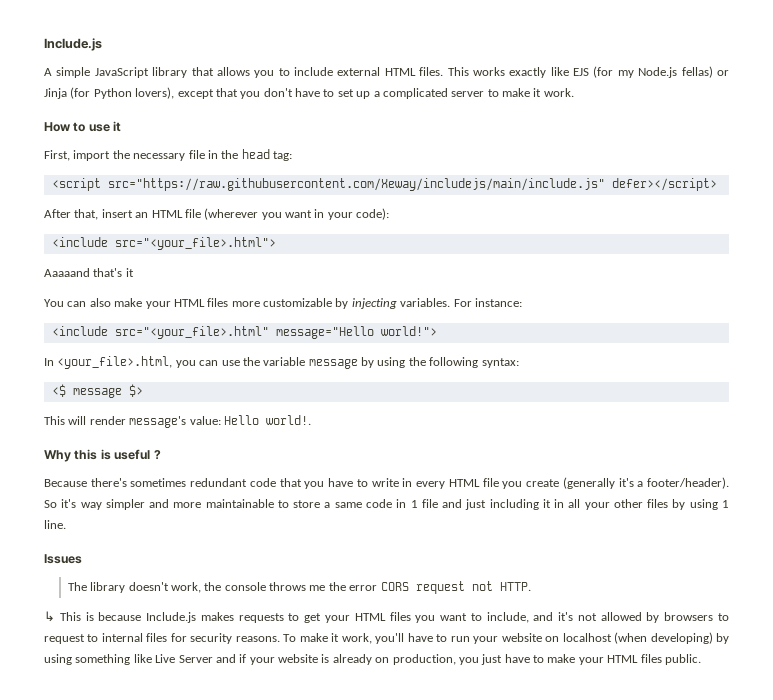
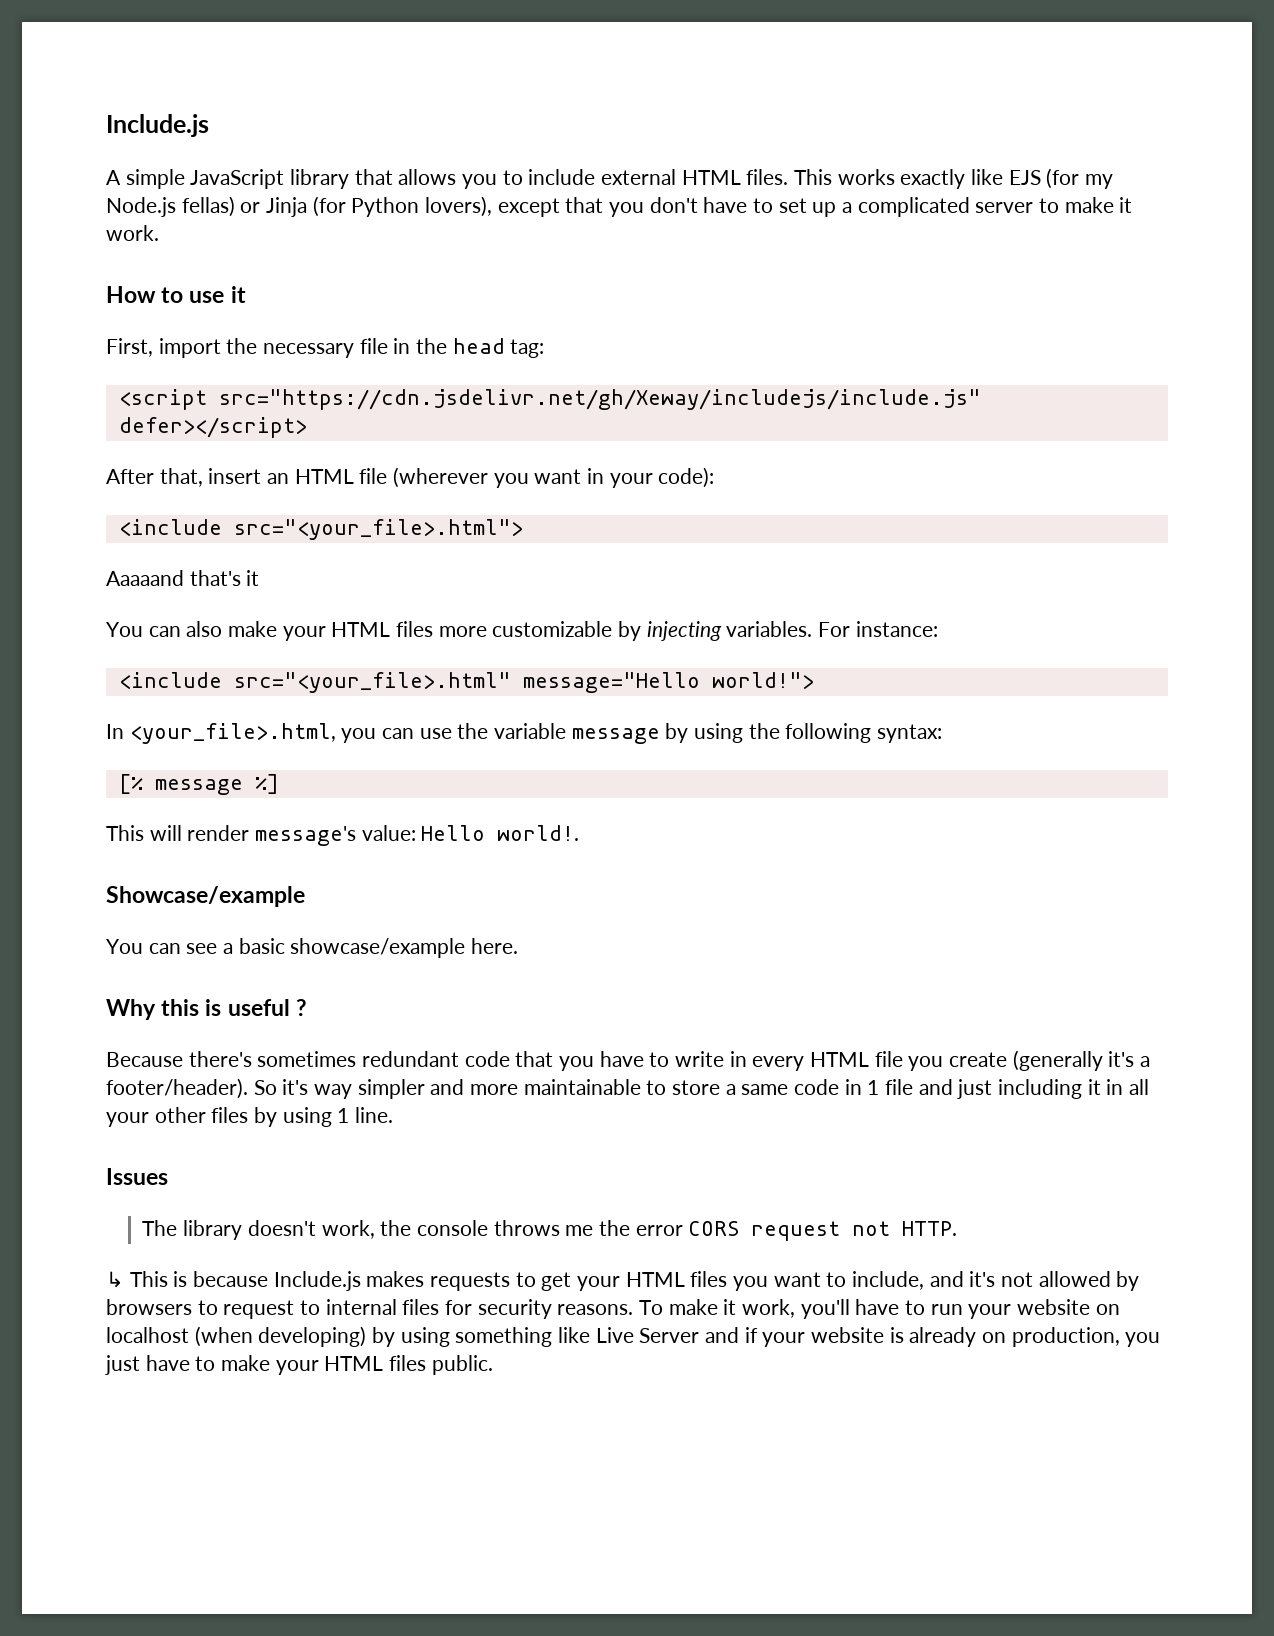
[107,178,605,191] src="https://raw.githubusercontent.com/Xeway/includejs/main/include.js" -> [218,389,981,410] src="https://cdn.jsdelivr.net/gh/Xeway/includejs/include.js"
[51,384,143,398] <$ message $> -> [118,774,279,795] [% message %]
(311, 420) none -> [106,886,305,907] [106,938,519,958] // Showcase/example // You can see a basic showcase/example here.

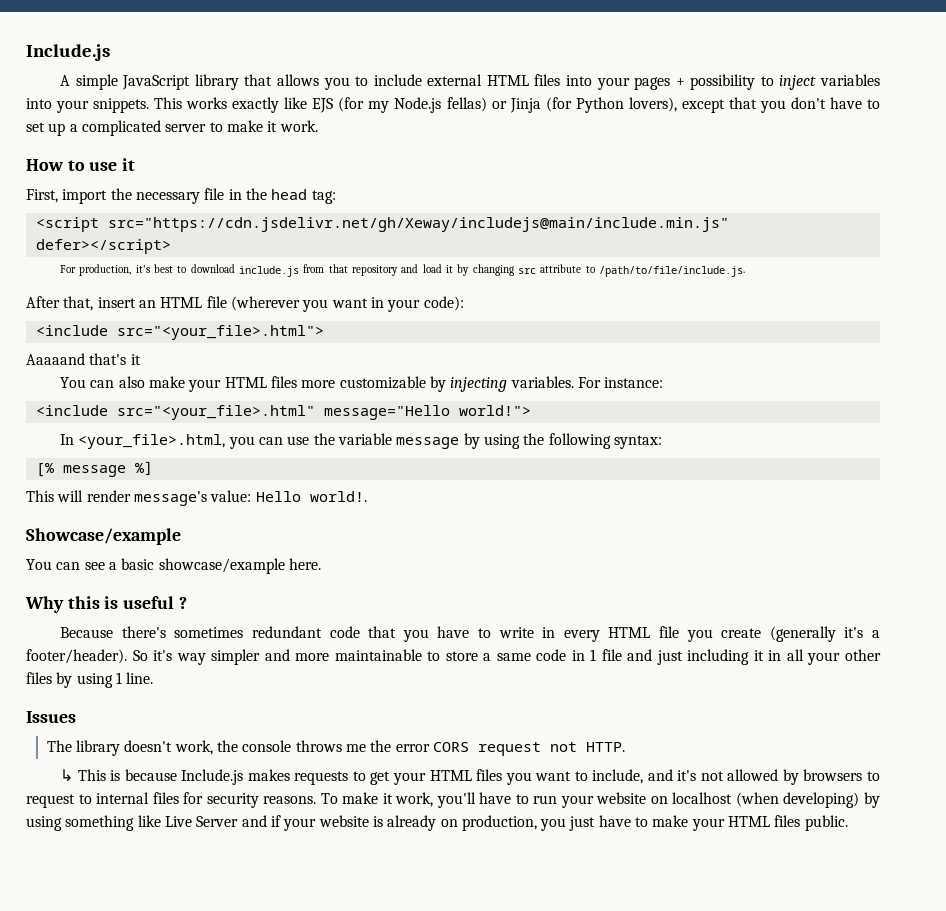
[746,169,789,185] files. -> [534,74,880,90] [26,98,150,113] files into your pages + possibility to inject variables into your snippets.
[218,389,981,410] src="https://cdn.jsdelivr.net/gh/Xeway/includejs/include.js" -> [107,217,729,232] src="https://cdn.jsdelivr.net/gh/Xeway/includejs@main/include.min.js"
(307, 427) none -> [60,264,745,277] // For production, it's best to download include.js from that repository and load it by changing src attribute to /path/to/file/include.js.

